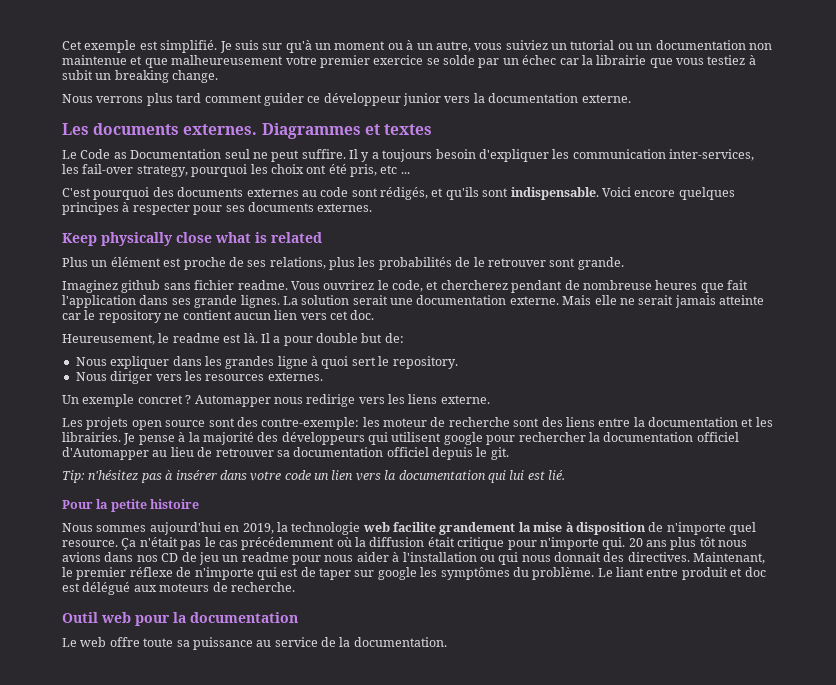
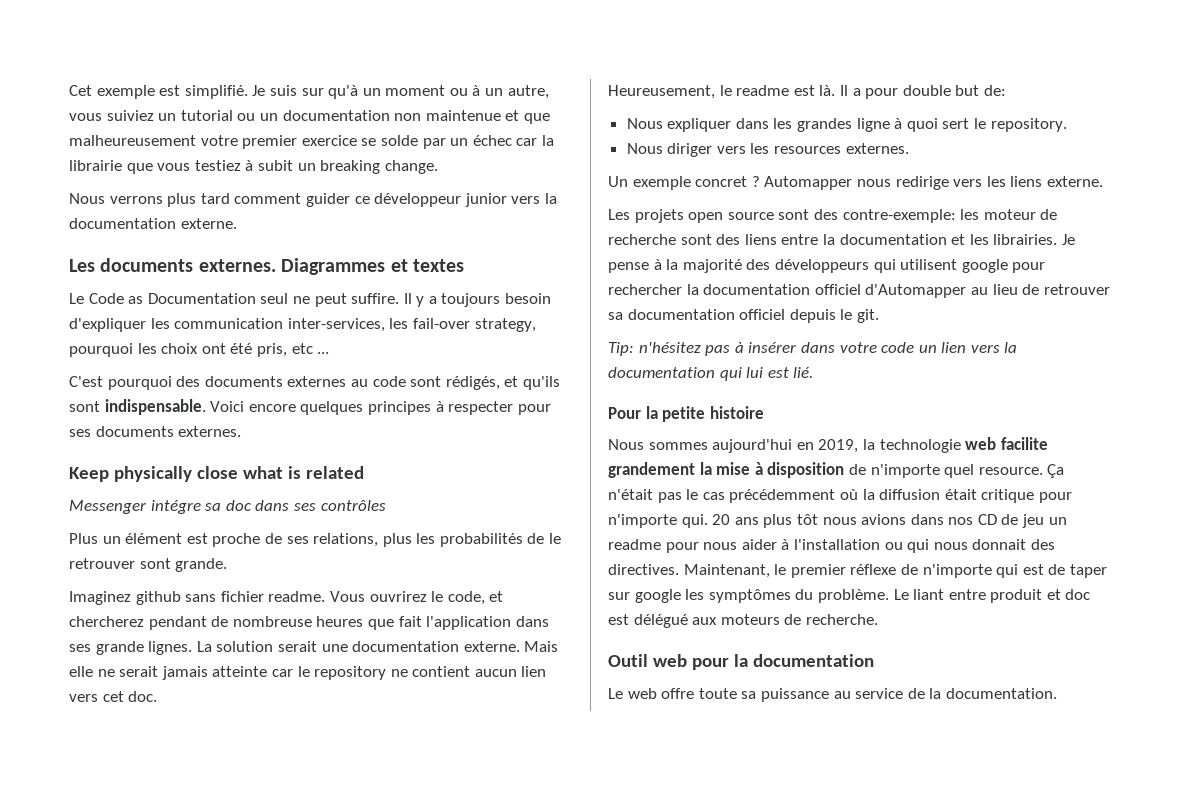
(322, 237) none -> [69,500,386,514] // Messenger intégre sa doc dans ses contrôles

